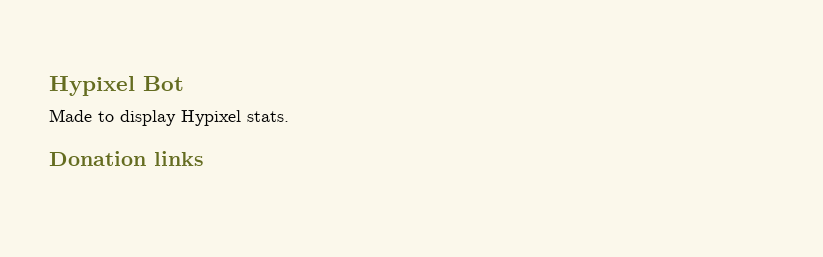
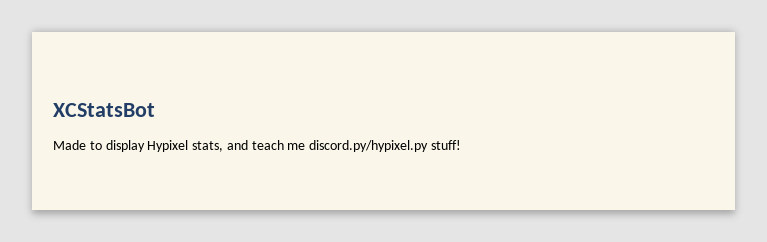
[49,76,184,96] Hypixel Bot -> [53,103,155,117] XCStatsBot
[247,111,289,122] [49,151,204,166] stats. // Donation links -> [192,140,462,152] stats, and teach me discord.py/hypixel.py stuff!

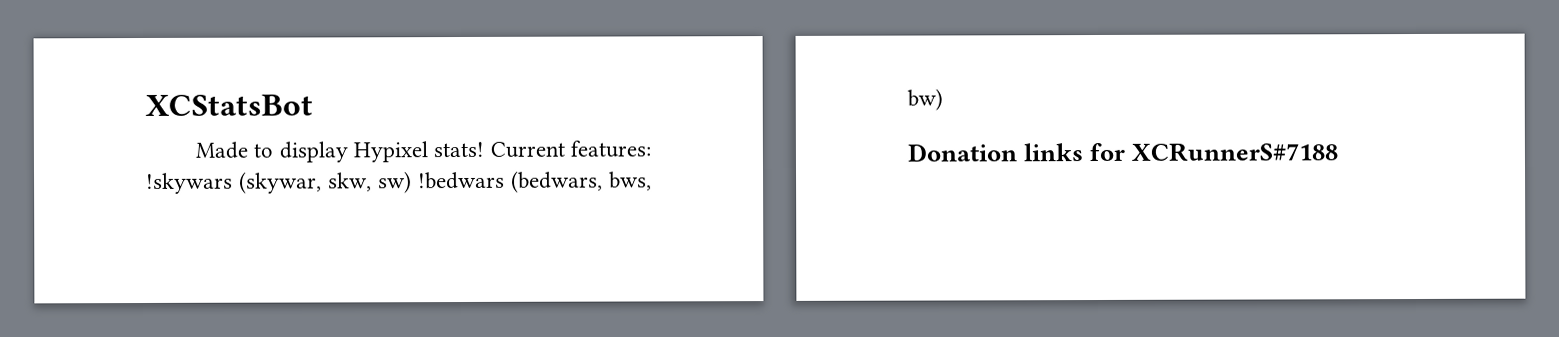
[192,140,462,152] stats, and teach me discord.py/hypixel.py stuff! -> [433,140,651,158] [146,170,652,194] [907,88,943,111] [907,142,1339,162] stats! Current features: !skywars (skywar, skw, sw) !bedwars (bedwars, bws, bw) // Donation links for XCRunnerS#7188

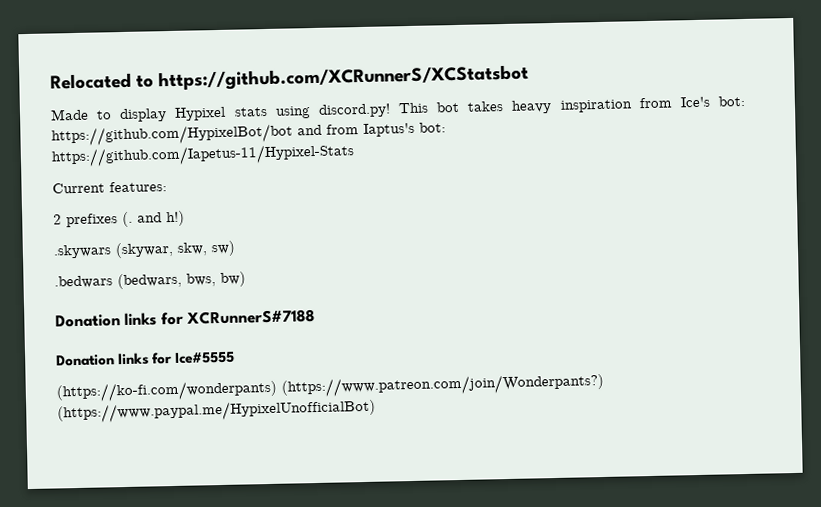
[145,94,313,116] XCStatsBot -> [50,64,530,92] Relocated to https://github.com/XCRunnerS/XCStatsbot
[433,140,651,158] [146,172,233,194] stats! Current features: !skywars -> [233,95,745,119] [51,122,446,147] [51,143,355,168] [52,181,167,194] [53,210,185,228] [53,244,112,259] stats using discord.py! This bot takes heavy inspiration from Ice's bot: https://github.com/HypixelBot/bot and from Iaptus's bot: https://github.com/Iapetus-11/Hypixel-Stats // Current features: // 2 prefixes (. and h!) // .skywars
[418,171,505,190] !bedwars -> [54,275,113,289] // .bedwars
(1339, 152) none -> [56,351,236,367] [56,372,604,403] [57,398,376,424] // Donation links for Ice#5555 // (https://ko-fi.com/wonderpants) (https://www.patreon.com/join/Wonderpants?) (https://www.paypal.me/HypixelUnofficialBot)

